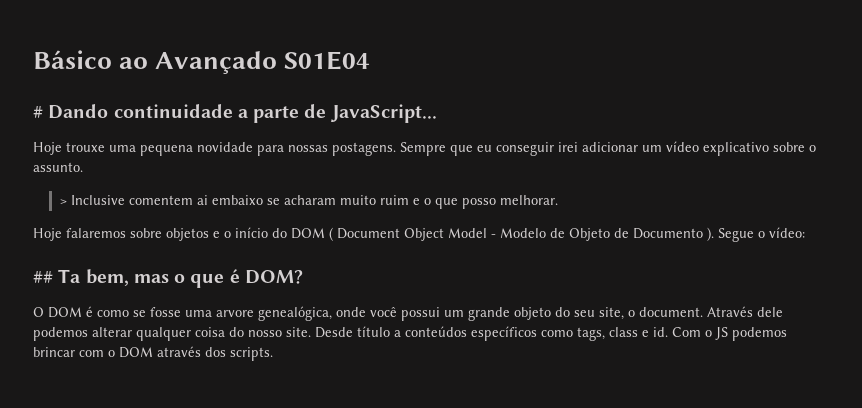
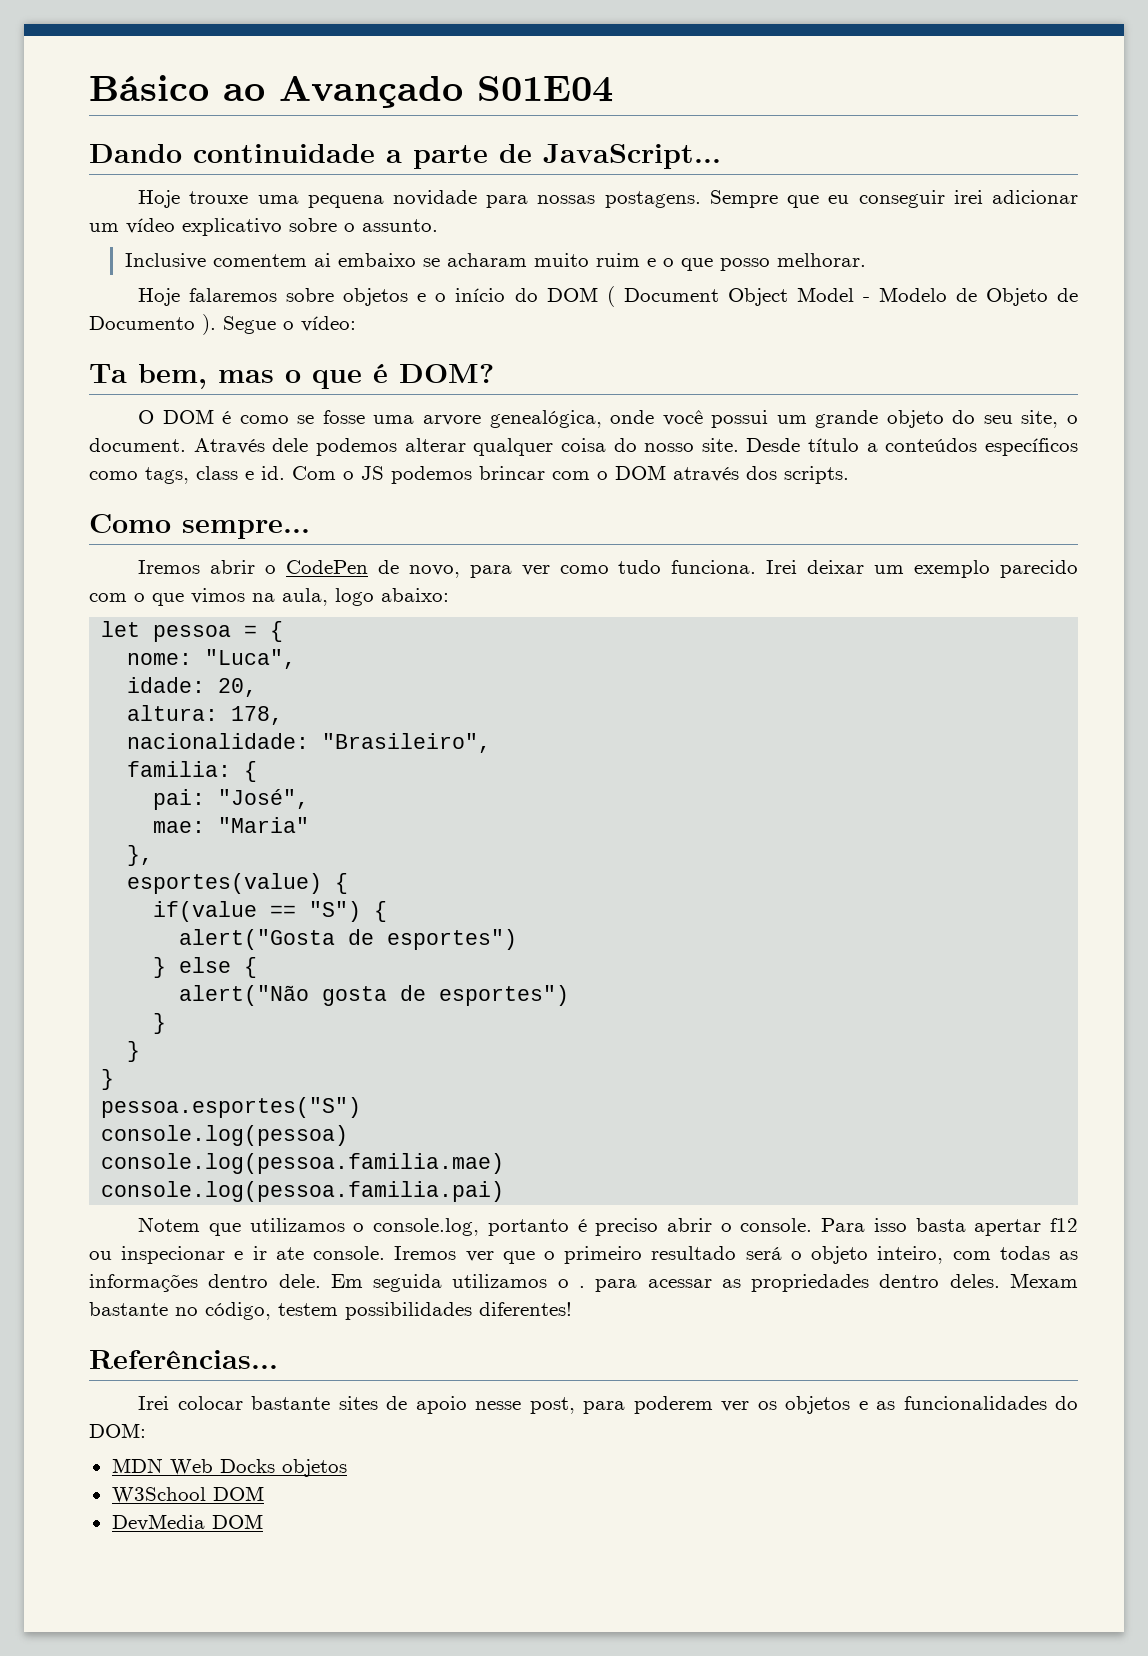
[33,106,43,118] # -> (613, 89) none
[59,199,67,205] > -> (438, 225) none
[33,271,53,283] ## -> (356, 324) none
(273, 354) none -> [89,514,310,539] [138,560,1079,578] [89,588,449,606] [101,621,284,642] [127,649,297,669] [127,677,258,697] [127,705,284,725] [127,733,492,753] [127,761,258,782] [153,789,310,810] [153,817,310,833] [127,845,154,866] [127,873,349,894] [153,901,388,922] [179,929,518,950] [153,957,258,978] [179,985,570,1006] [153,1013,167,1034] [127,1041,141,1062] [101,1069,115,1090] [101,1097,362,1118] [101,1125,349,1146] [101,1153,505,1174] [101,1181,505,1202] [138,1217,1078,1236] [89,1246,1078,1264] [89,1273,1079,1292] [89,1302,572,1320] [89,1350,278,1369] [138,1396,1078,1414] [89,1423,146,1438] [111,1458,347,1477] [111,1486,264,1503] [111,1514,263,1531] // Como sempre... // Iremos abrir o CodePen de novo, para ver como tudo funciona. Irei deixar um exemplo parecido com o que vimos na aula, logo abaixo: // let pessoa = { // nome: "Luca", // idade: 20, // altura: 178, // nacionalidade: "Brasileiro", // familia: { // pai: "José", // mae: "Maria" // }, // esportes(value) { // if(value == "S") { // alert("Gosta de esportes") // } else { // alert("Não gosta de esportes") // } // } // } // pessoa.esportes("S") // console.log(pessoa) // console.log(pessoa.familia.mae) // console.log(pessoa.familia.pai) // Notem que utilizamos o console.log, portanto é preciso abrir o console. Para isso basta apertar f12 ou inspecionar e ir ate console. Iremos ver que o primeiro resultado será o objeto inteiro, com todas as informações dentro dele. Em seguida utilizamos o . para acessar as propriedades dentro deles. Mexam bastante no código, testem possibilidades diferentes! // Referências... // Irei colocar bastante sites de apoio nesse post, para poderem ver os objetos e as funcionalidades do DOM: // MDN Web Docks objetos // W3School DOM // DevMedia DOM

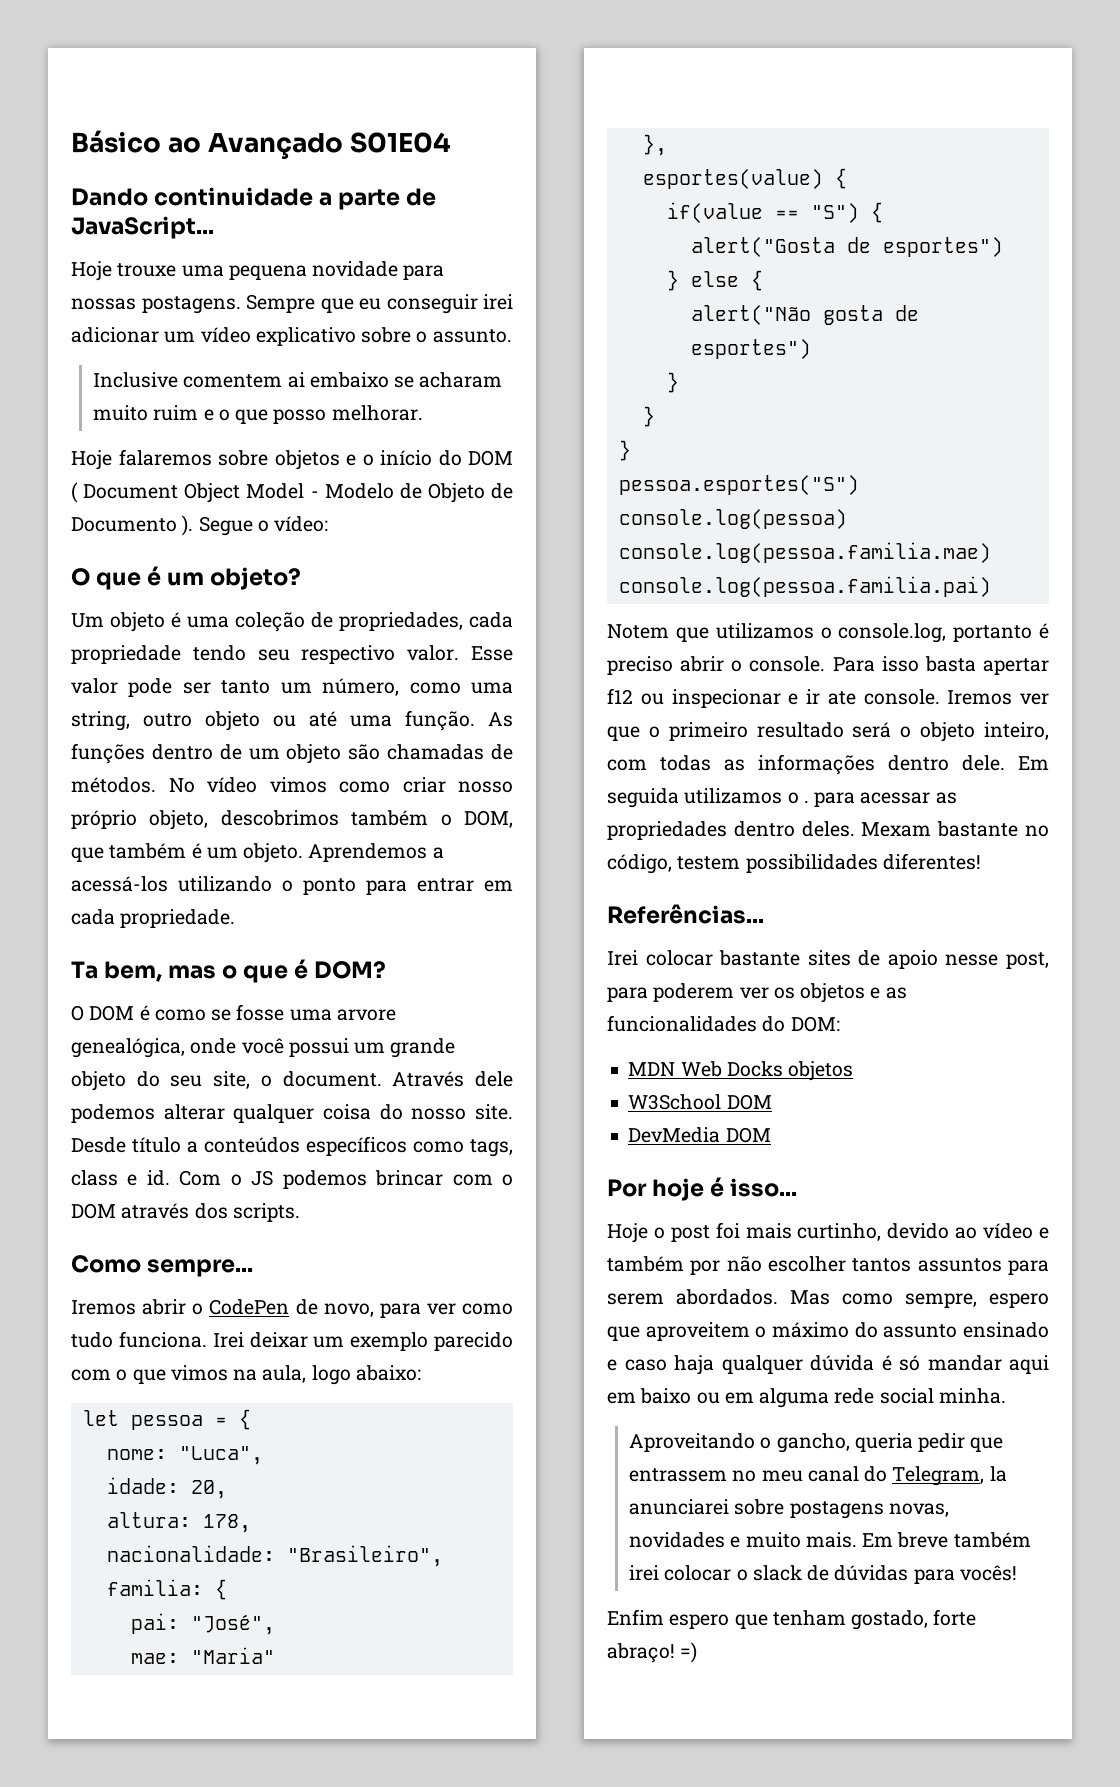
(356, 324) none -> [71,566,302,590] [71,612,513,632] [71,645,513,664] [71,678,513,697] [71,710,513,731] [71,743,513,764] [71,777,513,793] [71,810,513,830] [71,843,444,863] [71,876,513,895] [71,909,236,928] // O que é um objeto? // Um objeto é uma coleção de propriedades, cada propriedade tendo seu respectivo valor. Esse valor pode ser tanto um número, como uma string, outro objeto ou até uma função. As funções dentro de um objeto são chamadas de métodos. No vídeo vimos como criar nosso próprio objeto, descobrimos também o DOM, que também é um objeto. Aprendemos a acessá-los utilizando o ponto para entrar em cada propriedade.
(263, 1521) none -> [607,1177,798,1201] [607,1222,1049,1243] [607,1256,1049,1275] [607,1289,1049,1308] [607,1322,1049,1341] [607,1355,1049,1375] [607,1388,1006,1408] [629,1433,1004,1453] [629,1466,1007,1486] [629,1499,949,1519] [629,1532,1031,1548] [629,1565,1017,1584] [607,1609,977,1630] [607,1642,698,1663] // Por hoje é isso... // Hoje o post foi mais curtinho, devido ao vídeo e também por não escolher tantos assuntos para serem abordados. Mas como sempre, espero que aproveitem o máximo do assunto ensinado e caso haja qualquer dúvida é só mandar aqui em baixo ou em alguma rede social minha. // Aproveitando o gancho, queria pedir que entrassem no meu canal do Telegram, la anunciarei sobre postagens novas, novidades e muito mais. Em breve também irei colocar o slack de dúvidas para vocês! // Enfim espero que tenham gostado, forte abraço! =)

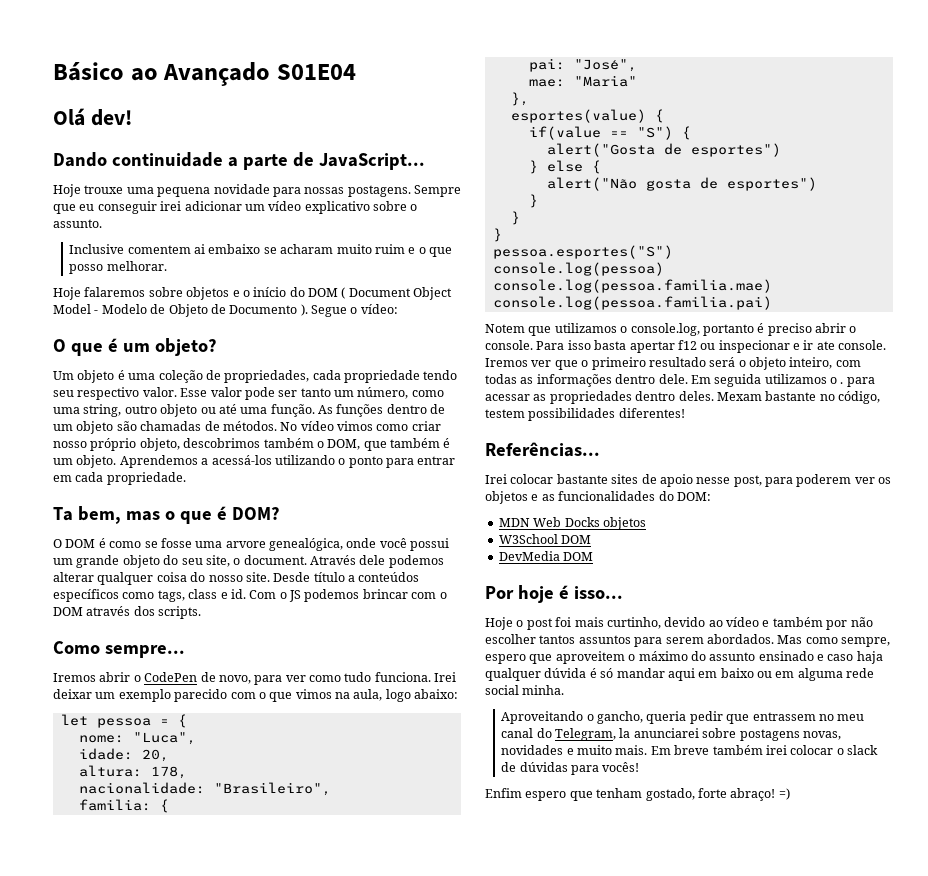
(451, 142) none -> [53,108,132,126] // Olá dev!

